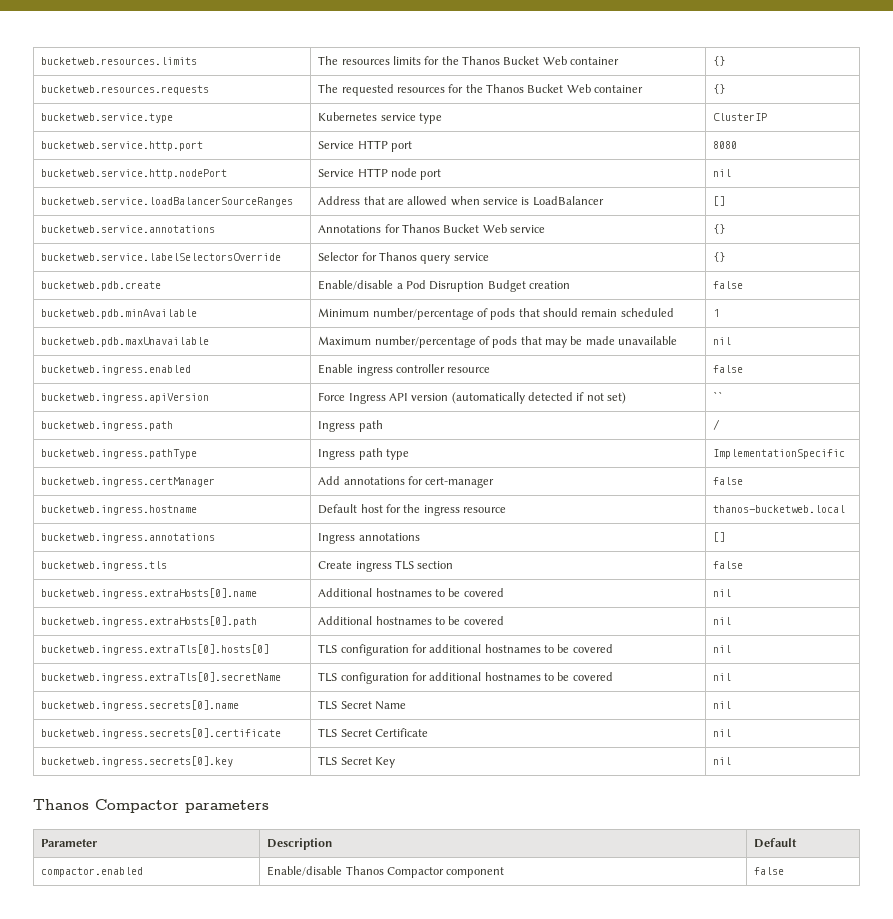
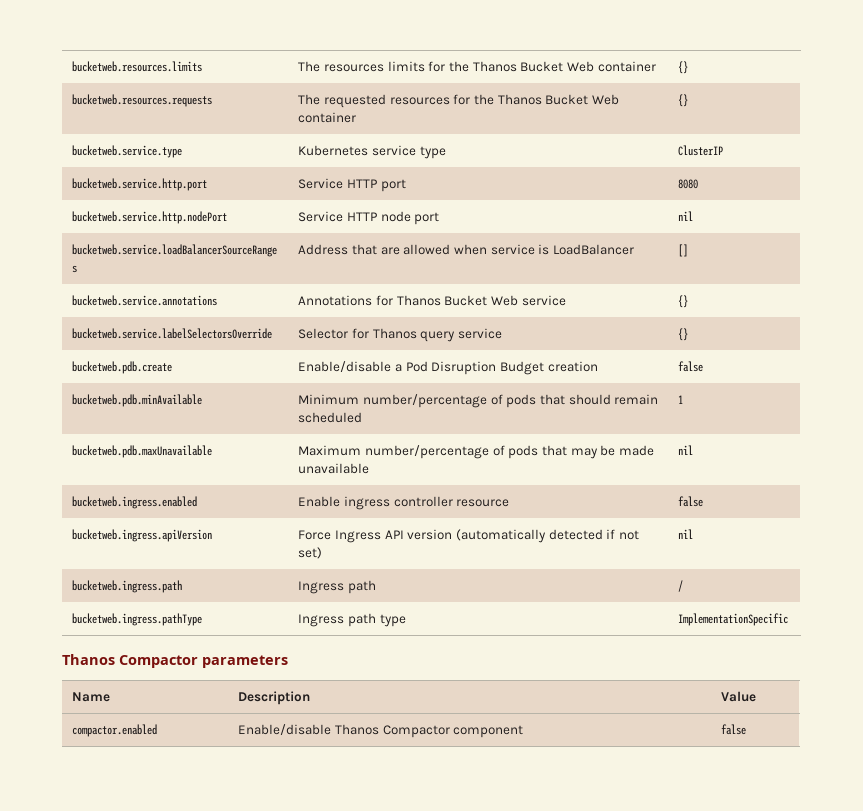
[713,391,724,401] `` -> [678,529,694,539] nil
[41,477,216,487] [318,476,495,488] [713,477,744,485] [41,505,198,515] [318,504,507,516] [713,505,846,513] [41,533,216,543] [318,533,420,544] [713,532,726,542] [41,561,168,571] [318,560,454,572] [713,561,744,569] [41,588,258,599] [318,588,504,597] [713,589,732,597] [41,616,258,627] [318,616,504,625] [713,617,732,625] [41,644,270,655] [318,644,613,656] [713,645,732,653] [41,672,282,683] [318,672,613,684] [713,673,732,681] [41,700,240,711] [318,700,406,710] [713,701,732,709] [41,728,282,739] [318,728,428,738] [713,729,732,737] [41,756,234,767] [318,756,395,768] [713,757,732,765] // bucketweb.ingress.certManager | Add annotations for cert-manager | false // bucketweb.ingress.hostname | Default host for the ingress resource | thanos-bucketweb.local // bucketweb.ingress.annotations | Ingress annotations | [] // bucketweb.ingress.tls | Create ingress TLS section | false // bucketweb.ingress.extraHosts[0].name | Additional hostnames to be covered | nil // bucketweb.ingress.extraHosts[0].path | Additional hostnames to be covered | nil // bucketweb.ingress.extraTls[0].hosts[0] | TLS configuration for additional hostnames to be covered | nil // bucketweb.ingress.extraTls[0].secretName | TLS configuration for additional hostnames to be covered | nil // bucketweb.ingress.secrets[0].name | TLS Secret Name | nil // bucketweb.ingress.secrets[0].certificate | TLS Secret Certificate | nil // bucketweb.ingress.secrets[0].key | TLS Secret Key | nil -> (789, 619) none
[41,839,98,847] Parameter -> [72,692,111,702] Name
[754,838,798,848] Default -> [721,691,757,702] Value

